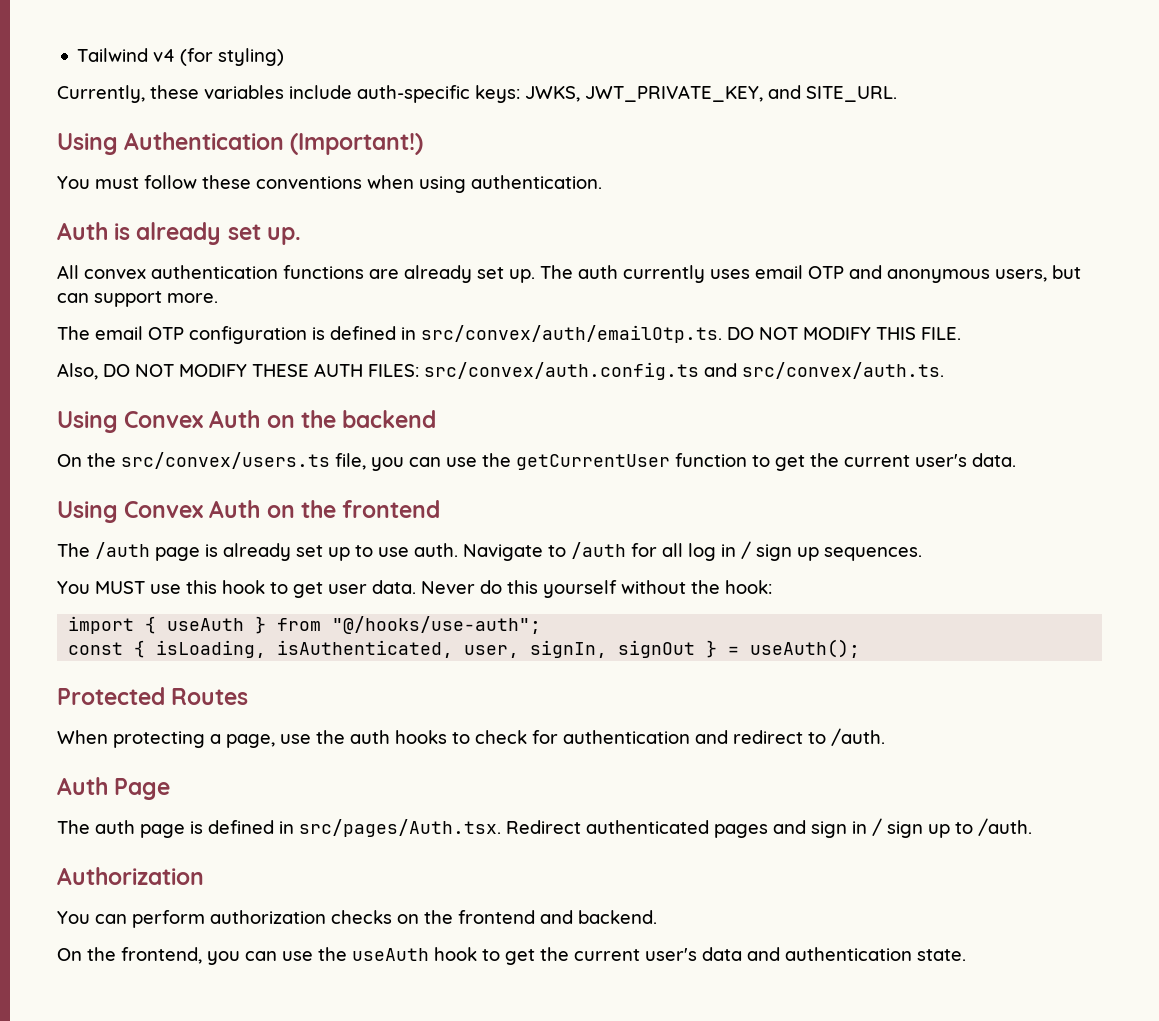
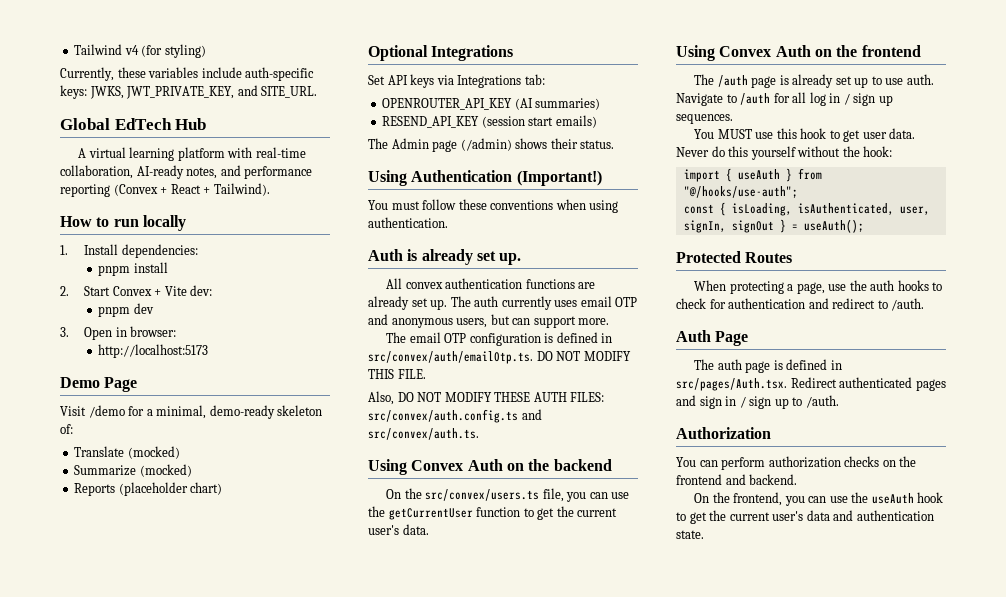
(897, 94) none -> [60,118,207,130] [77,147,306,161] [60,165,313,179] [60,183,270,197] [60,215,186,231] [60,244,198,258] [98,262,168,276] [60,285,213,296] [98,303,154,317] [60,326,177,340] [98,344,209,358] [60,377,138,392] [60,405,323,419] [60,424,73,434] [74,446,180,459] [74,464,192,477] [74,482,223,496] [368,45,514,61] [368,74,545,88] [382,98,601,110] [382,115,597,128] [368,138,615,152] // Global EdTech Hub // A virtual learning platform with real-time collaboration, AI-ready notes, and performance reporting (Convex + React + Tailwind). // How to run locally // 1. Install dependencies: // pnpm install // 2. Start Convex + Vite dev: // pnpm dev // 3. Open in browser: // http://localhost:5173 // Demo Page // Visit /demo for a minimal, demo-ready skeleton of: // Translate (mocked) // Summarize (mocked) // Reports (placeholder chart) // Optional Integrations // Set API keys via Integrations tab: // OPENROUTER_API_KEY (AI summaries) // RESEND_API_KEY (session start emails) // The Admin page (/admin) shows their status.

